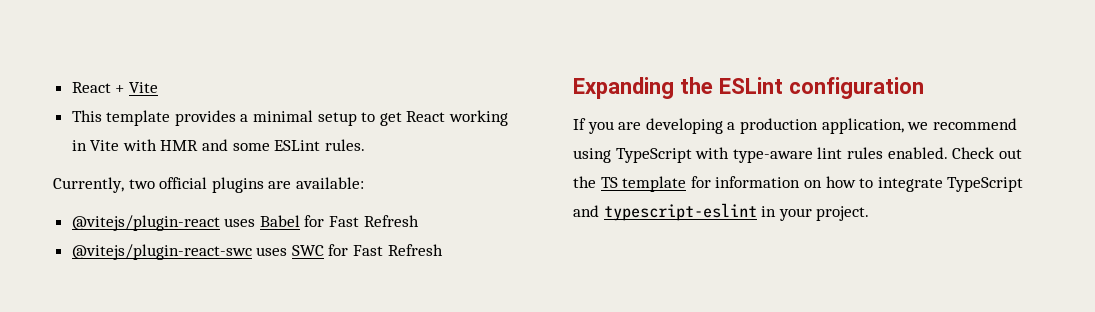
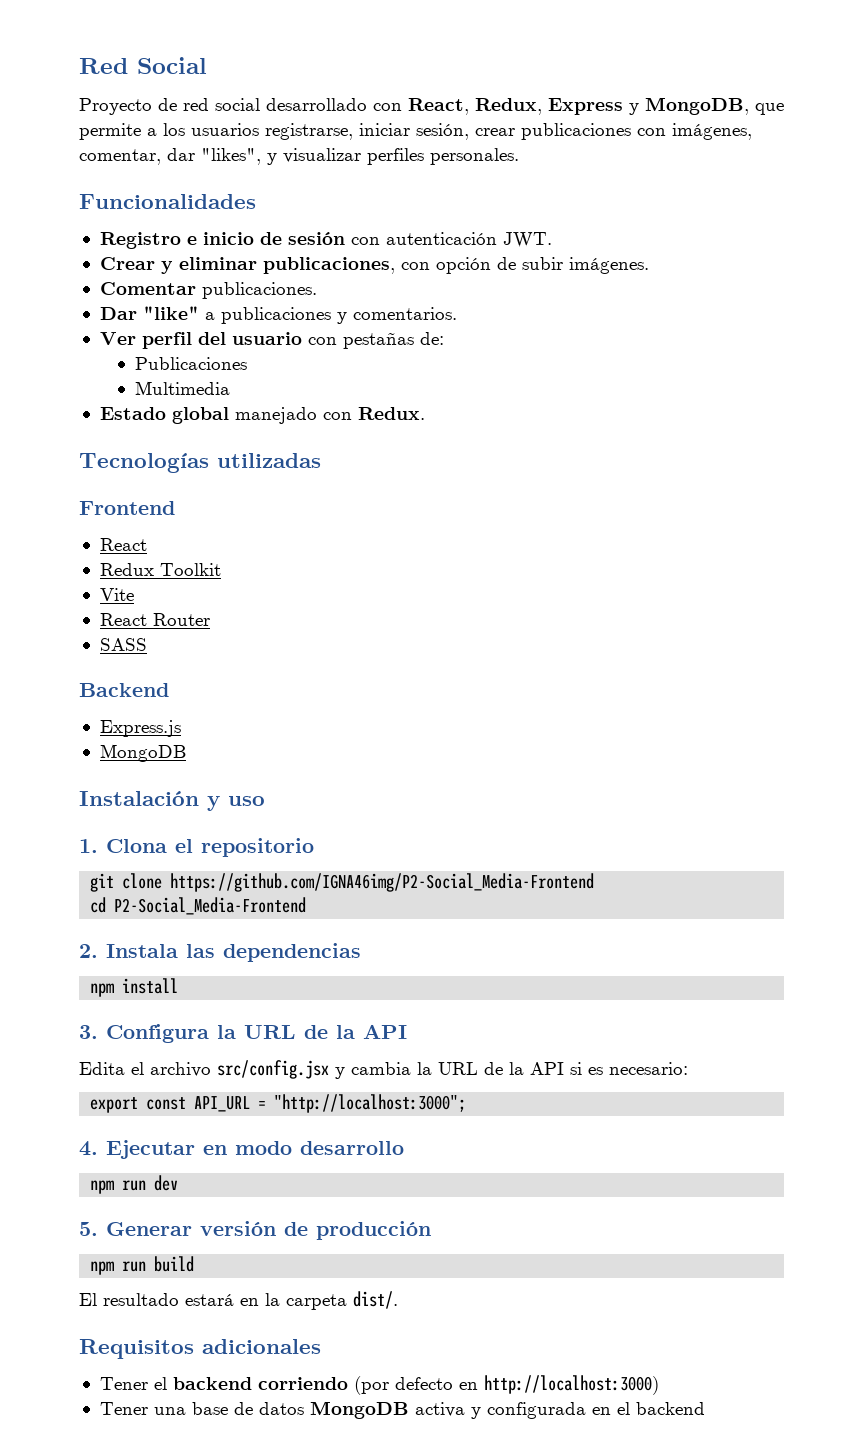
[71,82,125,93] React + -> [79,57,207,74] [79,97,784,115] [79,123,752,140] [79,148,519,165] [79,194,256,209] [99,232,552,249] [99,257,649,274] [99,282,317,299] [99,306,457,324] [99,332,444,349] [135,357,248,370] [135,381,231,395] [99,407,425,424] [79,453,321,473] [79,501,175,515] [99,538,147,551] [99,563,221,576] Red Social // Proyecto de red social desarrollado con React, Redux, Express y MongoDB, que permite a los usuarios registrarse, iniciar sesión, crear publicaciones con imágenes, comentar, dar "likes", y visualizar perfiles personales. // Funcionalidades // Registro e inicio de sesión con autenticación JWT. // Crear y eliminar publicaciones, con opción de subir imágenes. // Comentar publicaciones. // Dar "like" a publicaciones y comentarios. // Ver perfil del usuario con pestañas de: // Publicaciones // Multimedia // Estado global manejado con Redux. // Tecnologías utilizadas // Frontend // React // Redux Toolkit //
[71,110,509,126] [71,139,365,151] [53,177,364,193] [71,215,419,231] [71,244,443,260] [573,77,924,99] [573,118,1017,134] [573,147,1022,163] [573,176,1024,192] [573,203,870,221] This template provides a minimal setup to get React working in Vite with HMR and some ESLint rules. // Currently, two official plugins are available: // @vitejs/plugin-react uses Babel for Fast Refresh // @vitejs/plugin-react-swc uses SWC for Fast Refresh // Expanding the ESLint configuration // If you are developing a production application, we recommend using TypeScript with type-aware lint rules enabled. Check out the TS template for information on how to integrate TypeScript and typescript-eslint in your project. -> [99,613,210,626] [99,638,147,651] [79,683,169,697] [99,720,181,737] [99,744,186,762] [79,791,265,811] [79,838,314,857] [90,873,595,892] [90,897,307,915] [79,943,361,962] [90,978,179,997] [79,1024,407,1043] [79,1060,688,1079] [90,1094,467,1113] [79,1140,404,1159] [90,1175,179,1194] [79,1221,431,1240] [90,1256,195,1275] [79,1291,398,1310] [79,1339,321,1359] [99,1375,659,1395] [99,1401,705,1419] React Router // SASS // Backend // Express.js // MongoDB // Instalación y uso // 1. Clona el repositorio // git clone https://github.com/IGNA46img/P2-Social_Media-Frontend // cd P2-Social_Media-Frontend // 2. Instala las dependencias // npm install // 3. Configura la URL de la API // Edita el archivo src/config.jsx y cambia la URL de la API si es necesario: // export const API_URL = "http://localhost:3000"; // 4. Ejecutar en modo desarrollo // npm run dev // 5. Generar versión de producción // npm run build // El resultado estará en la carpeta dist/. // Requisitos adicionales // Tener el backend corriendo (por defecto en http://localhost:3000) // Tener una base de datos MongoDB activa y configurada en el backend

